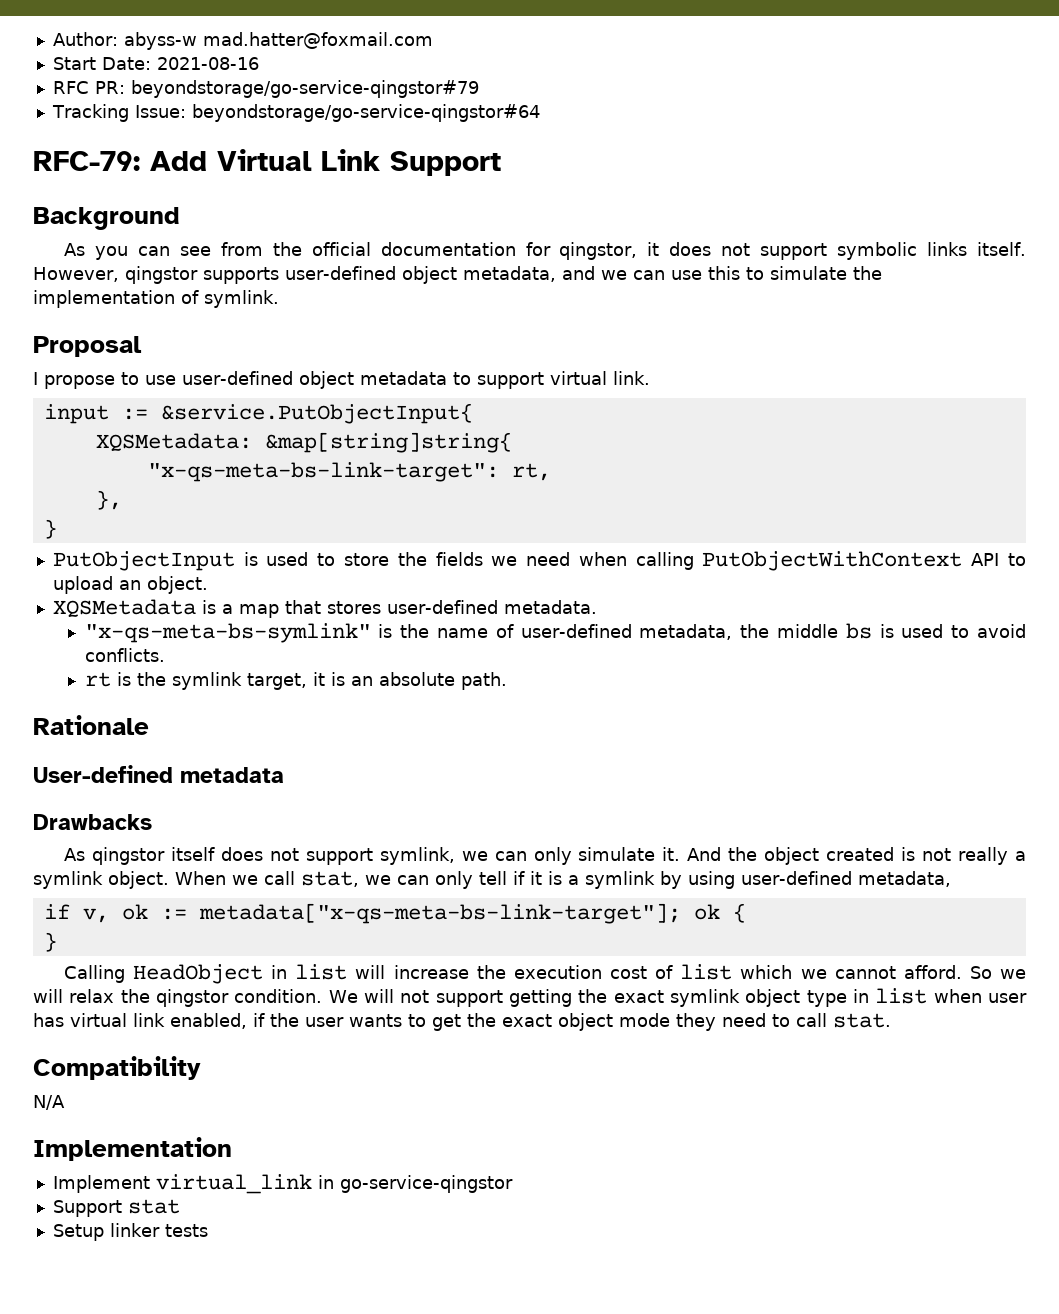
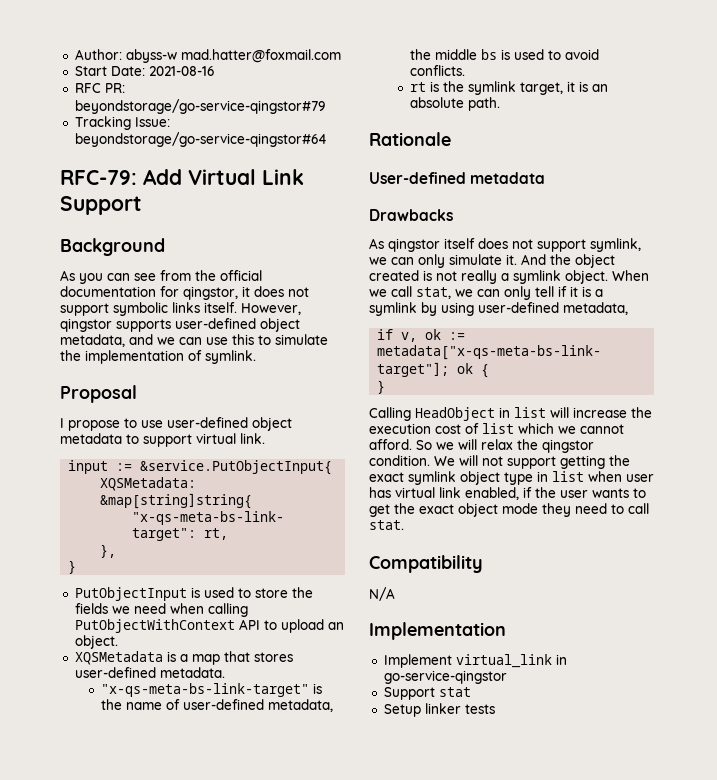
[84,623,371,643] "x-qs-meta-bs-symlink" -> [101,683,310,697] "x-qs-meta-bs-link-target"

